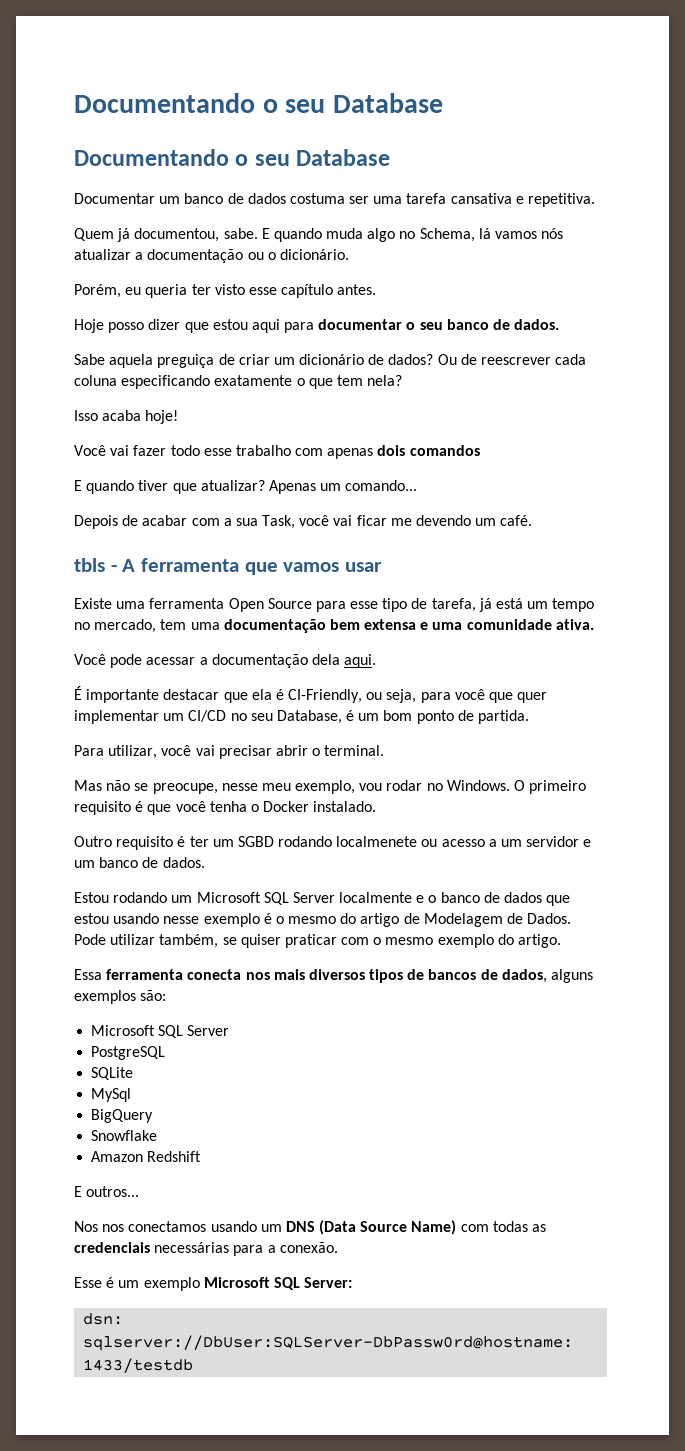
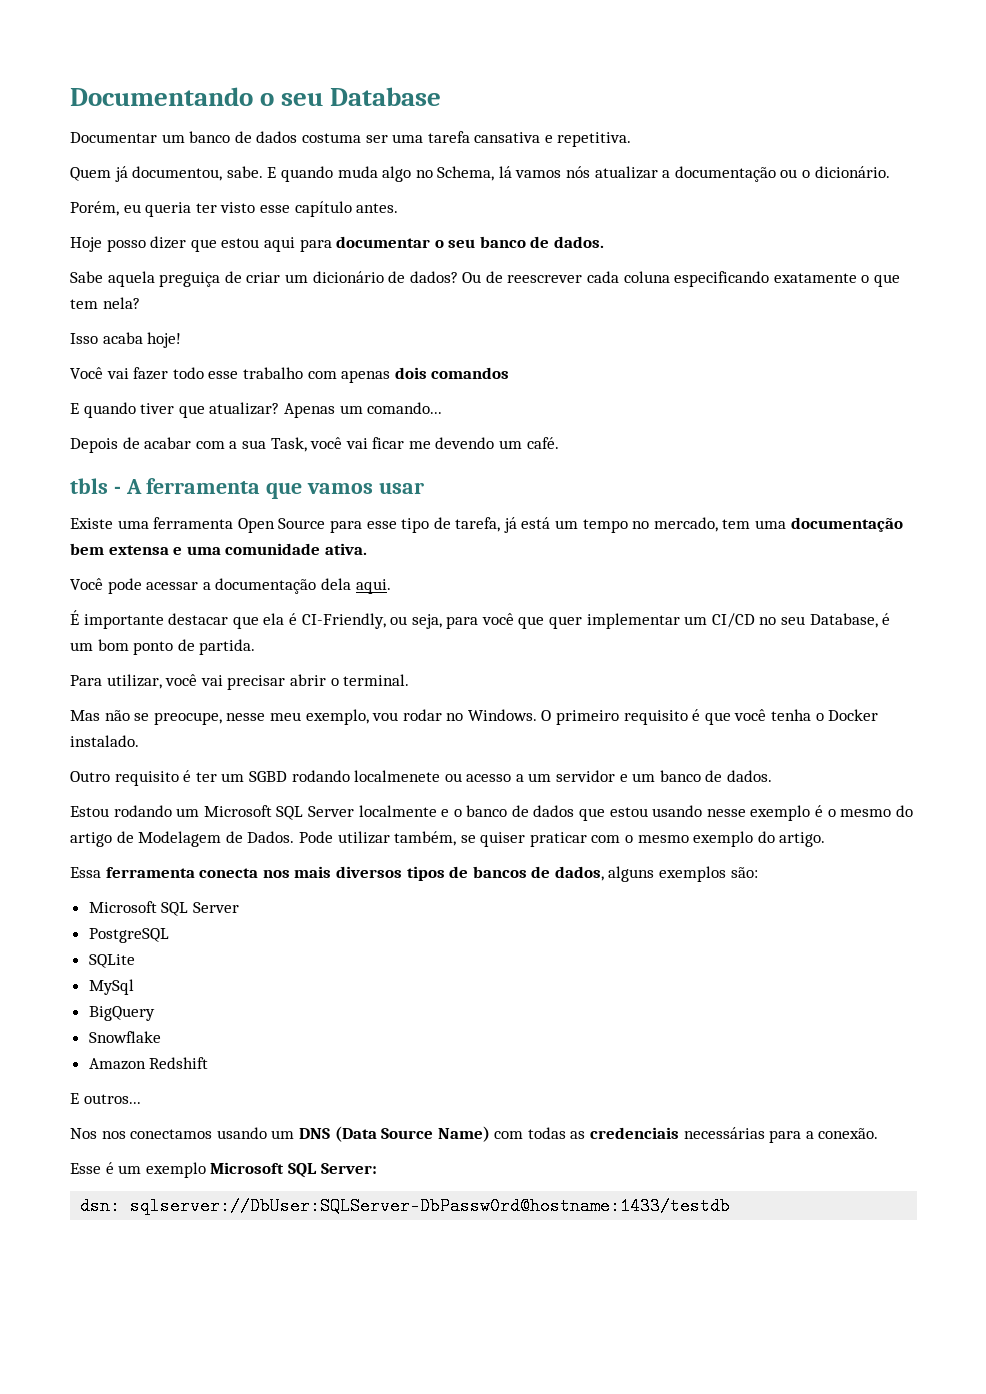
[74,93,443,113] [74,149,391,166] Documentando o seu Database // Documentando o seu Database -> [70,87,442,106] Documentando o seu Database

